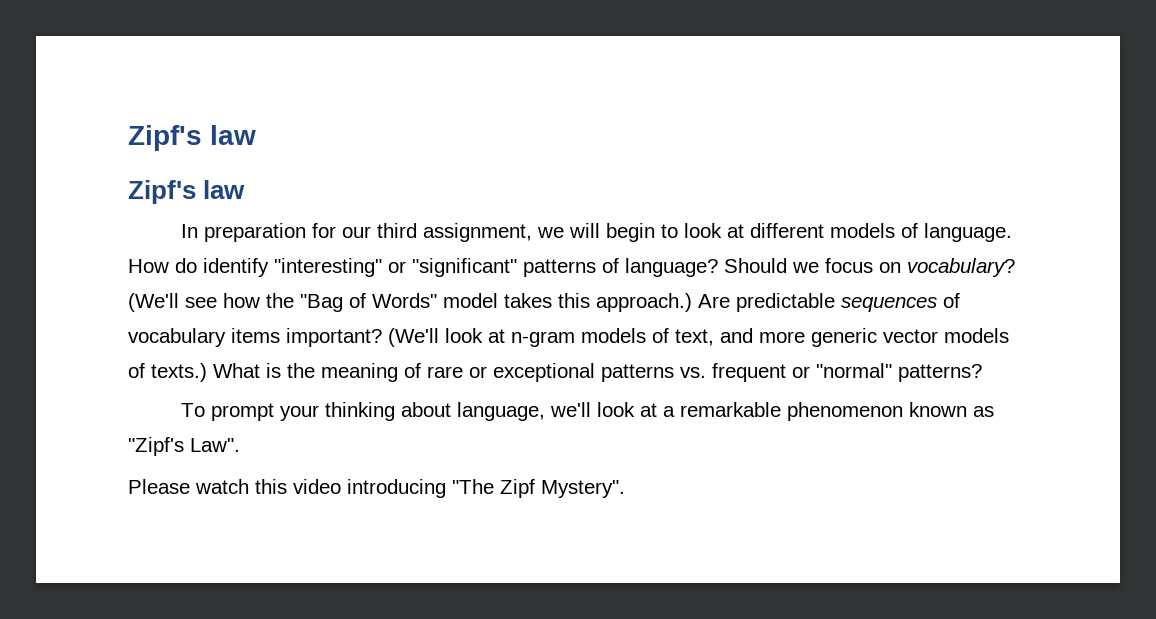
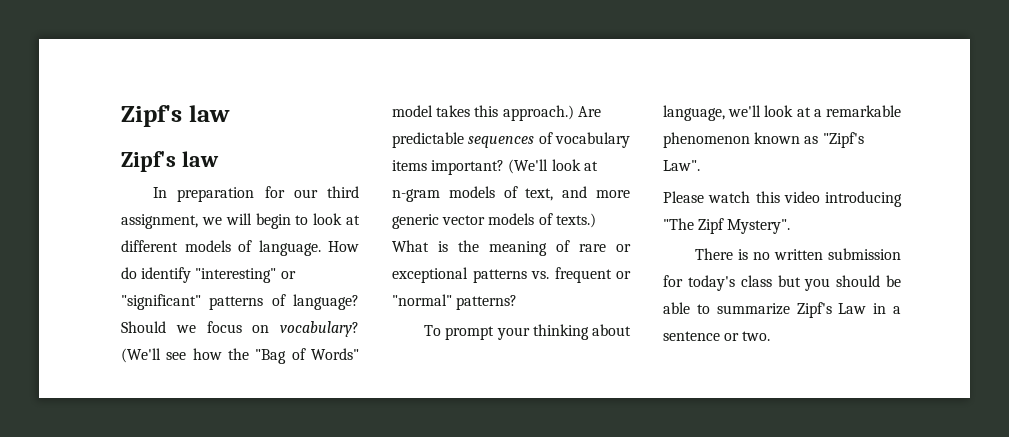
(625, 489) none -> [695,248,901,260] [663,275,901,291] [663,302,901,318] [663,331,771,341] // There is no written submission for today's class but you should be able to summarize Zipf's Law in a sentence or two.

